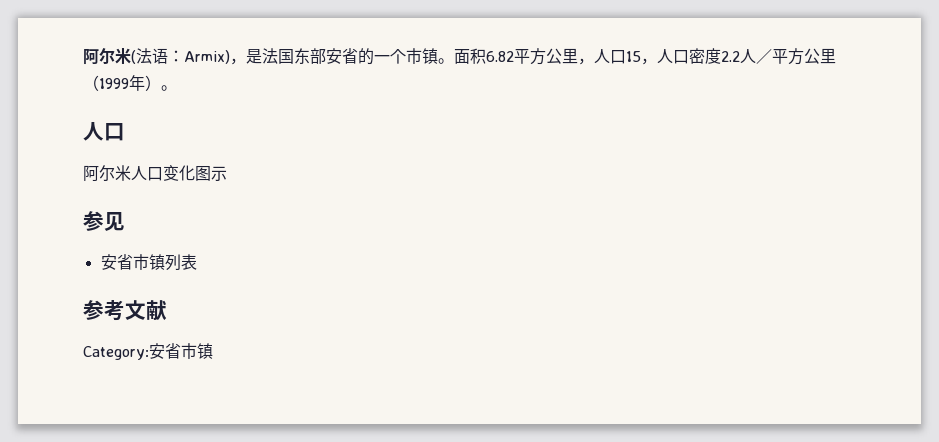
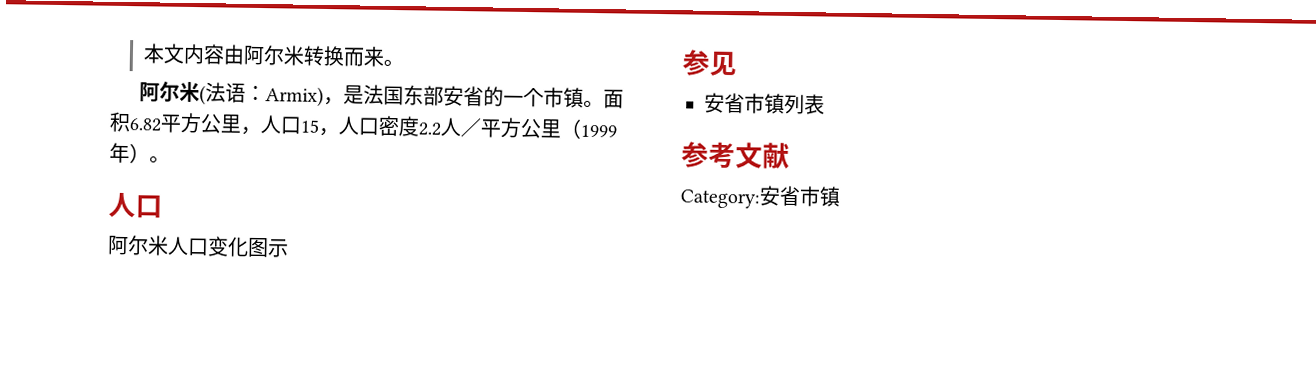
(83, 56) none -> [143,43,405,68] 本文内容由阿尔米转换而来。 //

